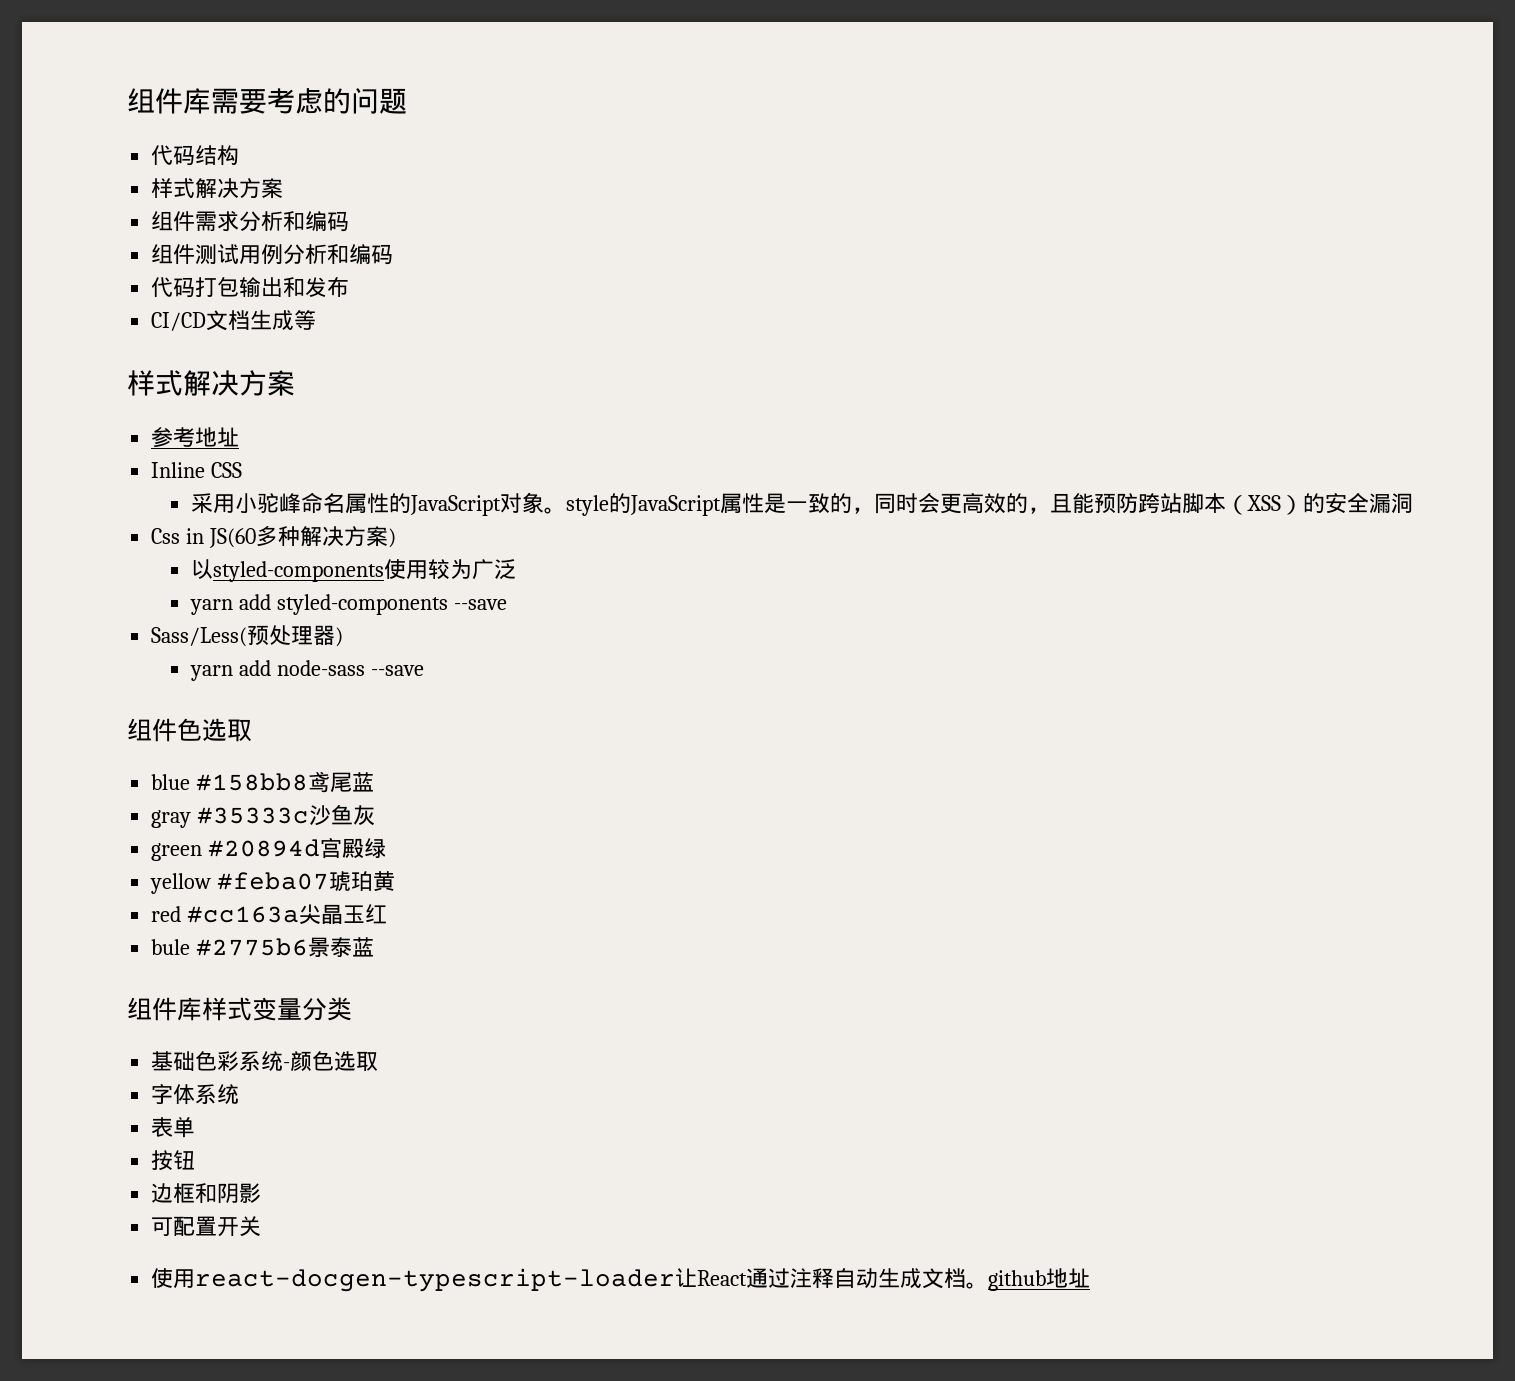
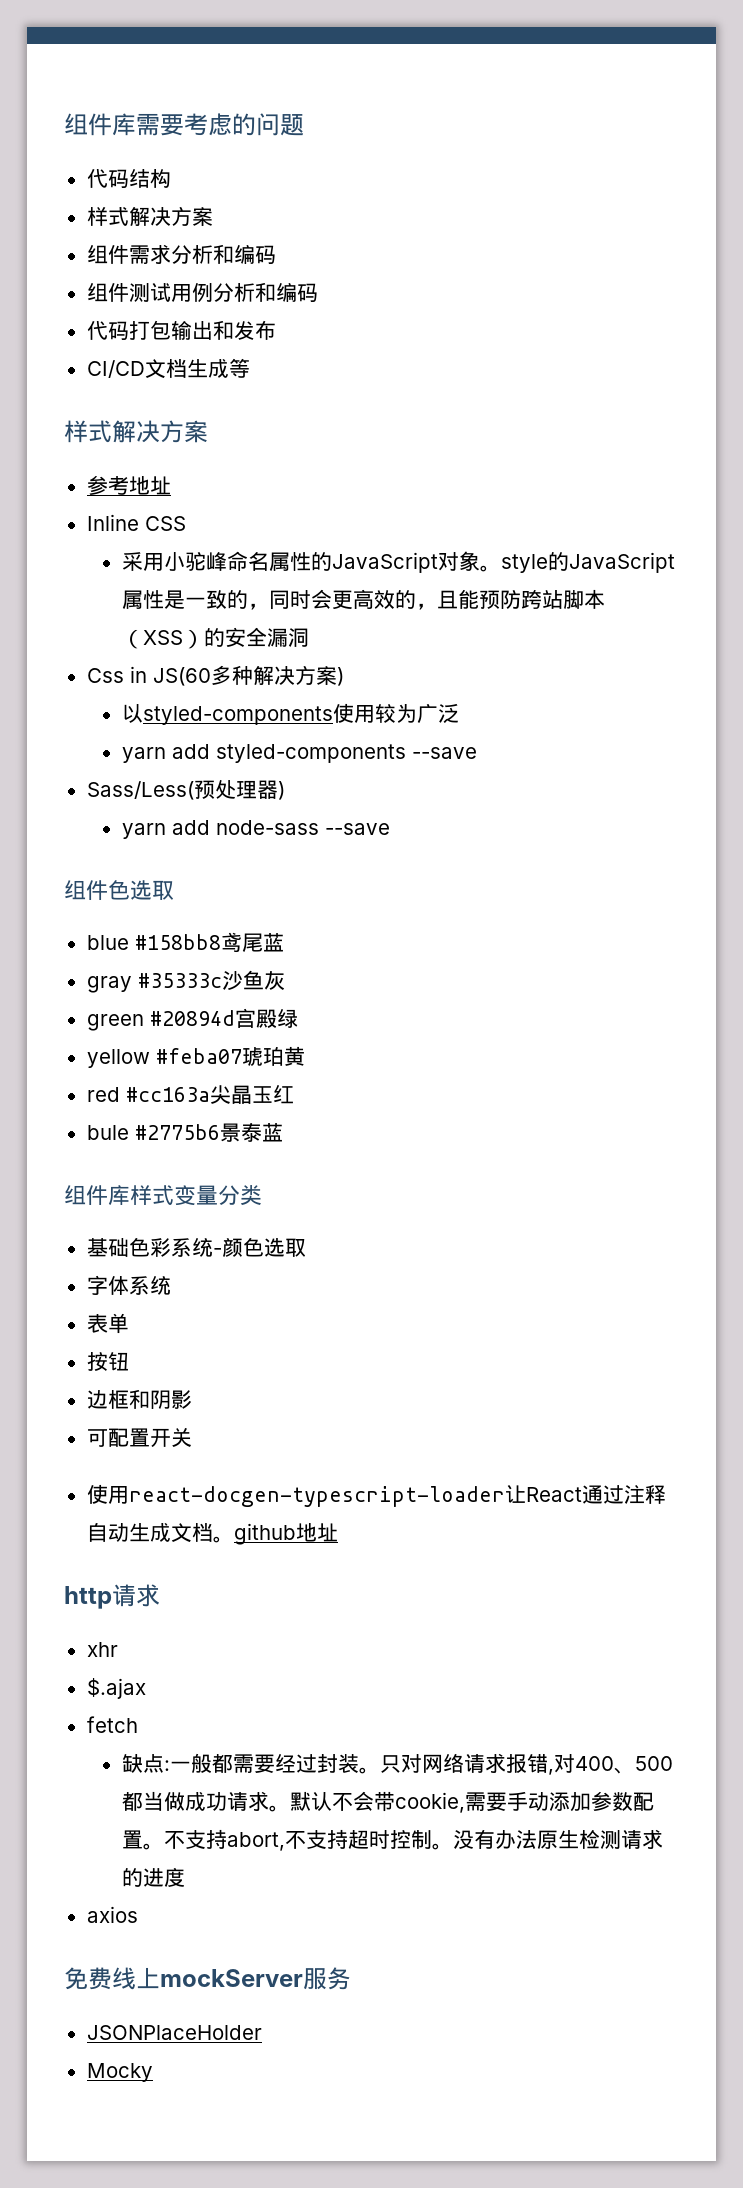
(1091, 1278) none -> [64,1584,160,1609] [86,1642,118,1657] [86,1678,146,1699] [86,1716,138,1733] [121,1753,673,1775] [121,1791,654,1813] [121,1829,663,1851] [121,1867,185,1887] [86,1906,138,1923] [64,1967,351,1990] [86,2025,262,2040] [86,2063,153,2082] // http请求 // xhr // $.ajax // fetch // 缺点:一般都需要经过封装。只对网络请求报错,对400、500都当做成功请求。默认不会带cookie,需要手动添加参数配置。不支持abort,不支持超时控制。没有办法原生检测请求的进度 // axios // 免费线上mockServer服务 // JSONPlaceHolder // Mocky

